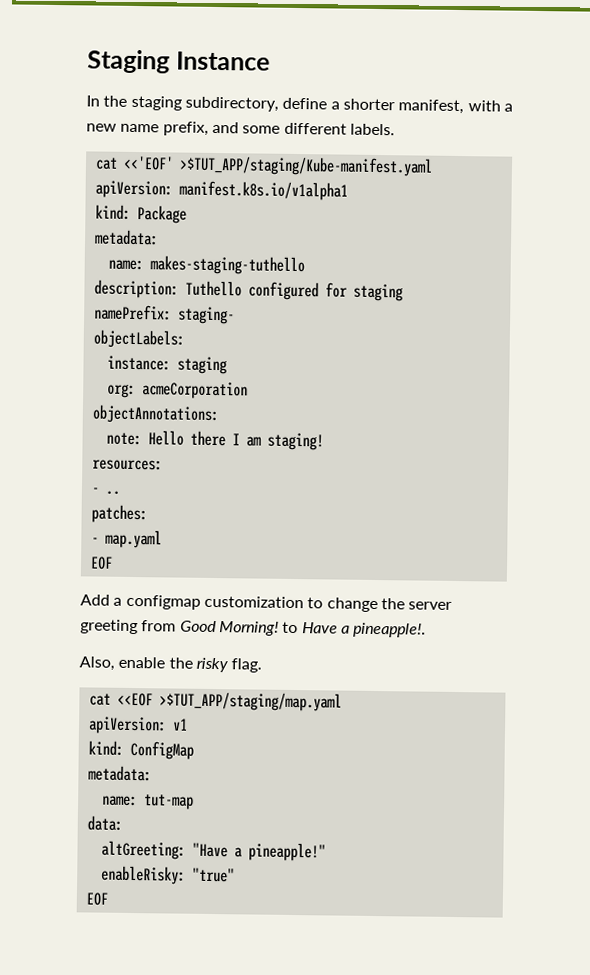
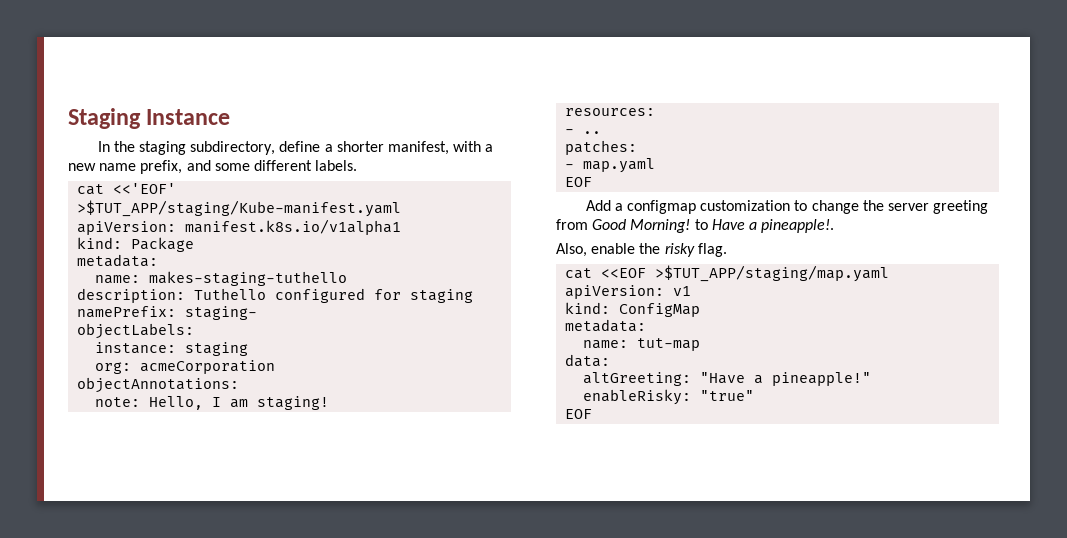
[147,430,226,447] Hello there -> [149,396,204,410] Hello,

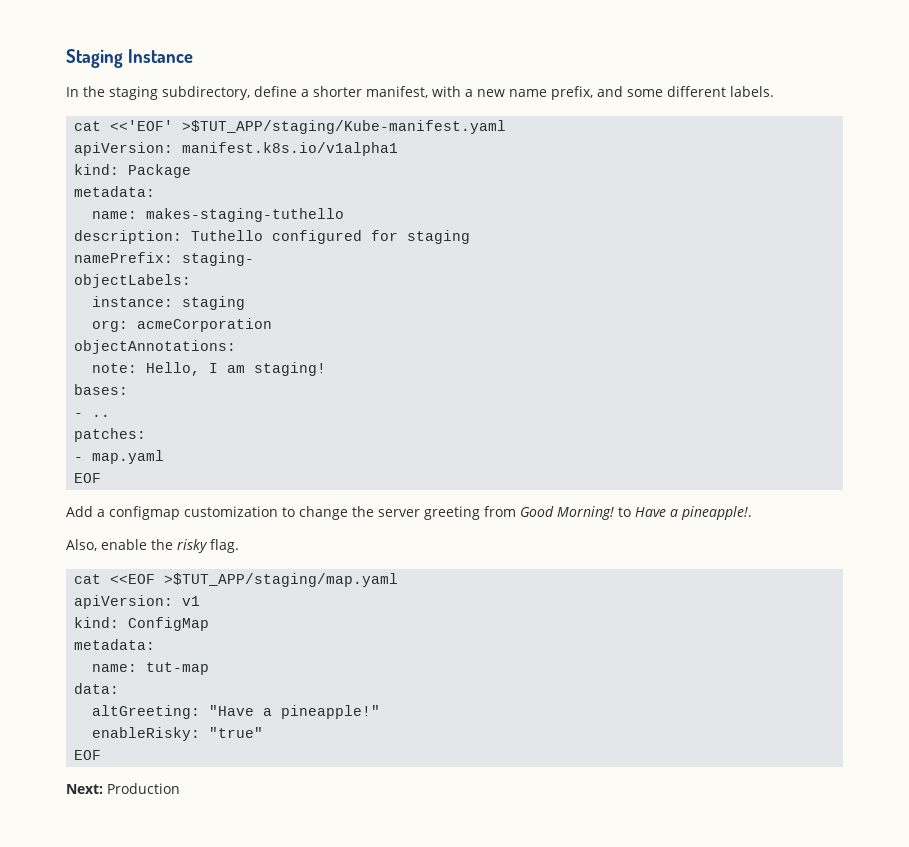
[565,108,656,116] resources: -> [74,384,129,395] bases:
(593, 414) none -> [66,783,180,794] // Next: Production

